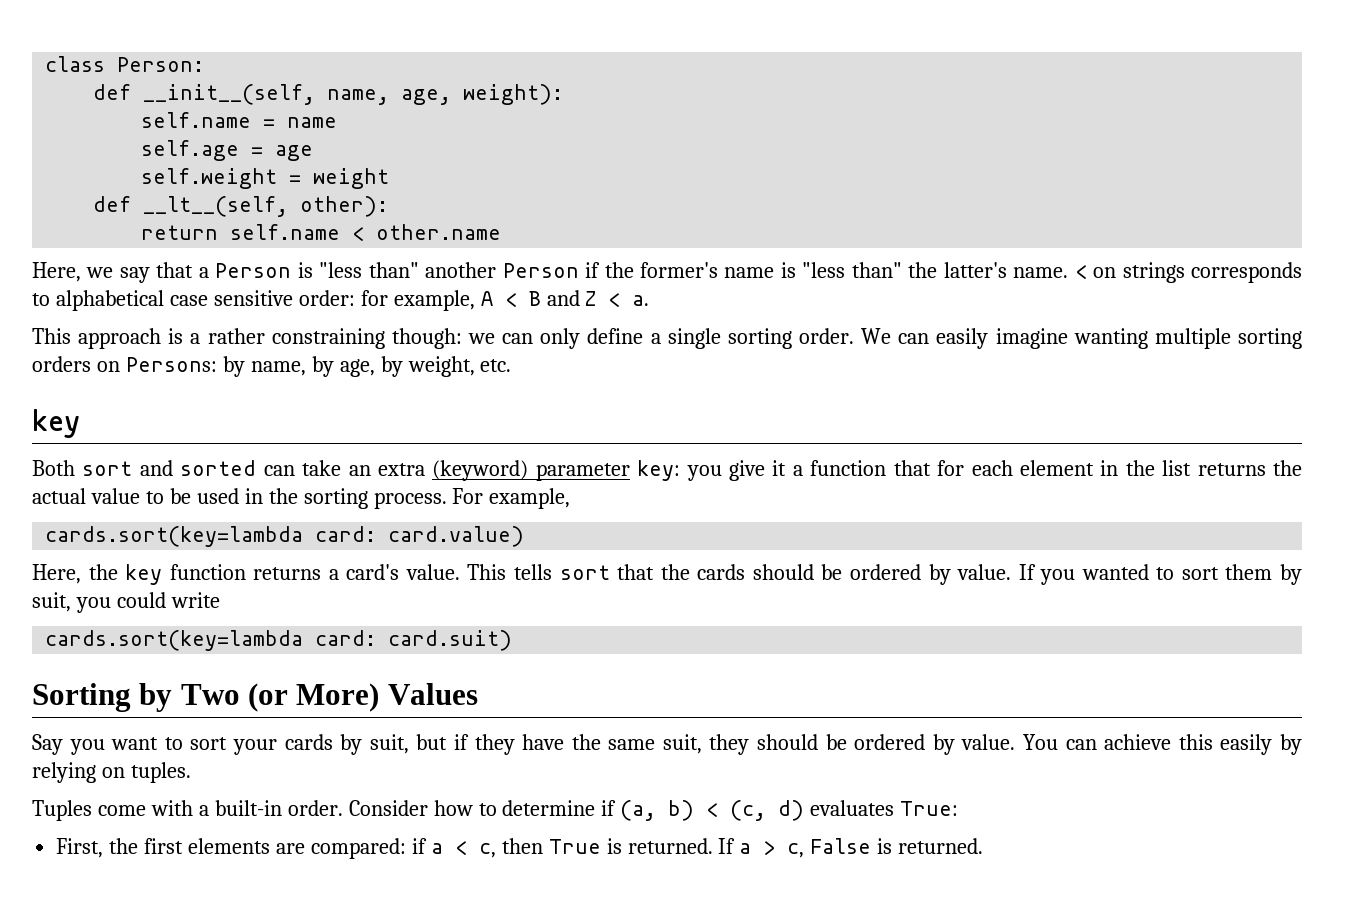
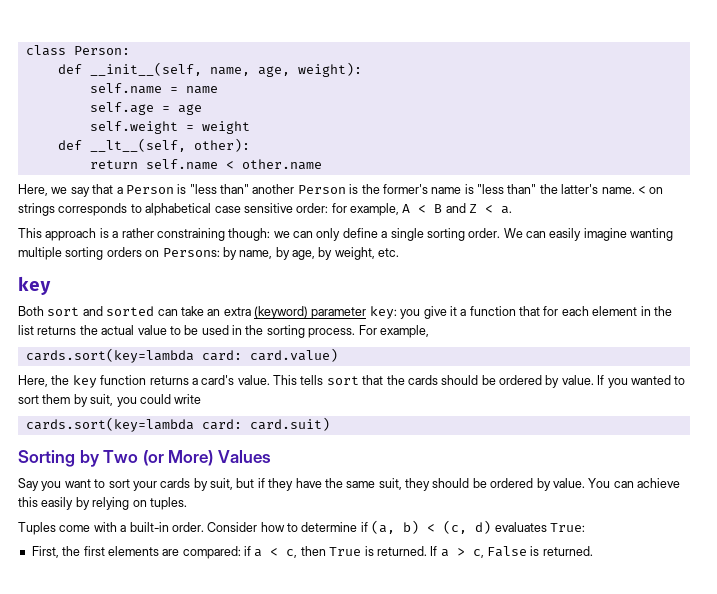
[585,262,601,278] if -> [349,184,359,194] is

